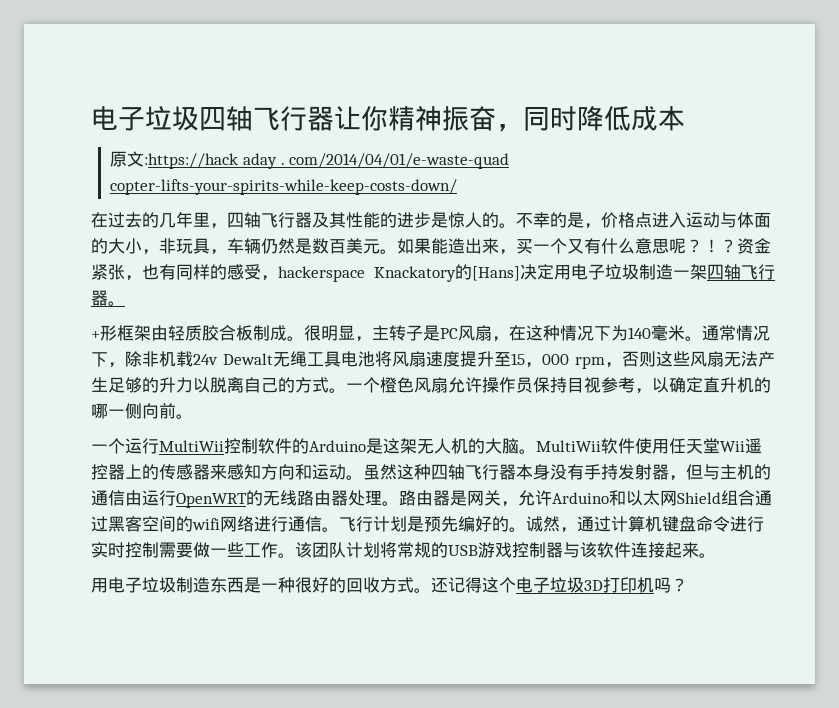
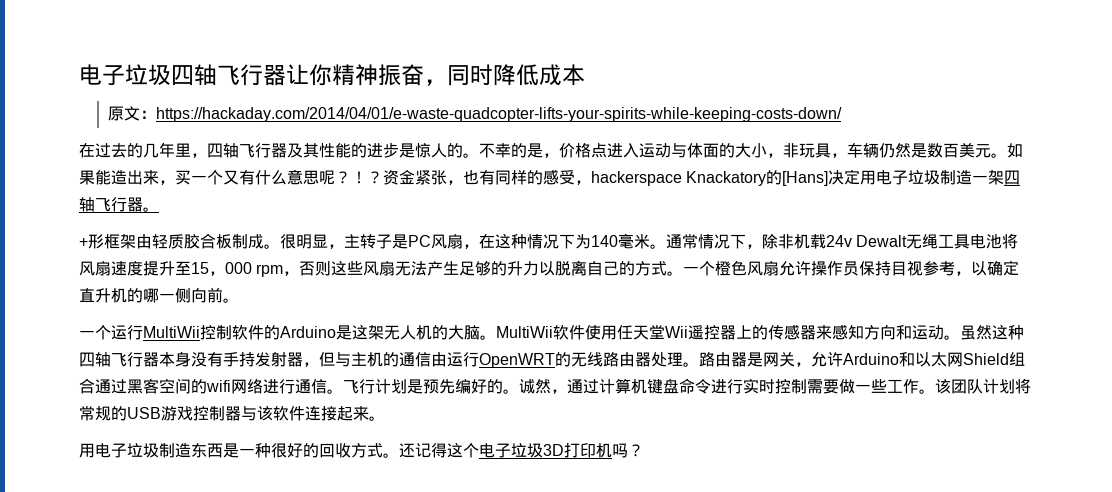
[144,153,510,169] [110,179,458,195] :https://hack aday . com/2014/04/01/e-waste-quad copter-lifts-your-spirits-while-keep-costs-down/ -> [140,107,843,122] ：https://hackaday.com/2014/04/01/e-waste-quadcopter-lifts-your-spirits-while-keeping-costs-down/

